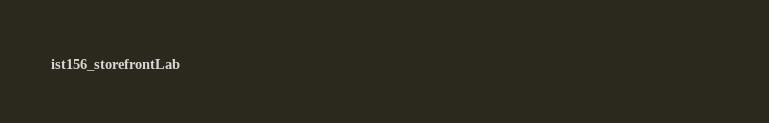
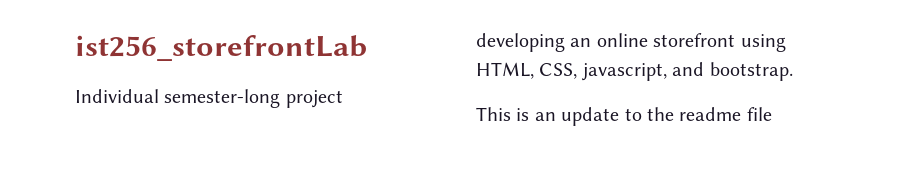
[51,59,180,71] ist156_storefrontLab -> [75,35,367,61] [75,89,343,108] [476,33,786,52] [476,62,793,81] [476,107,772,126] ist256_storefrontLab // Individual semester-long project developing an online storefront using HTML, CSS, javascript, and bootstrap. // This is an update to the readme file

